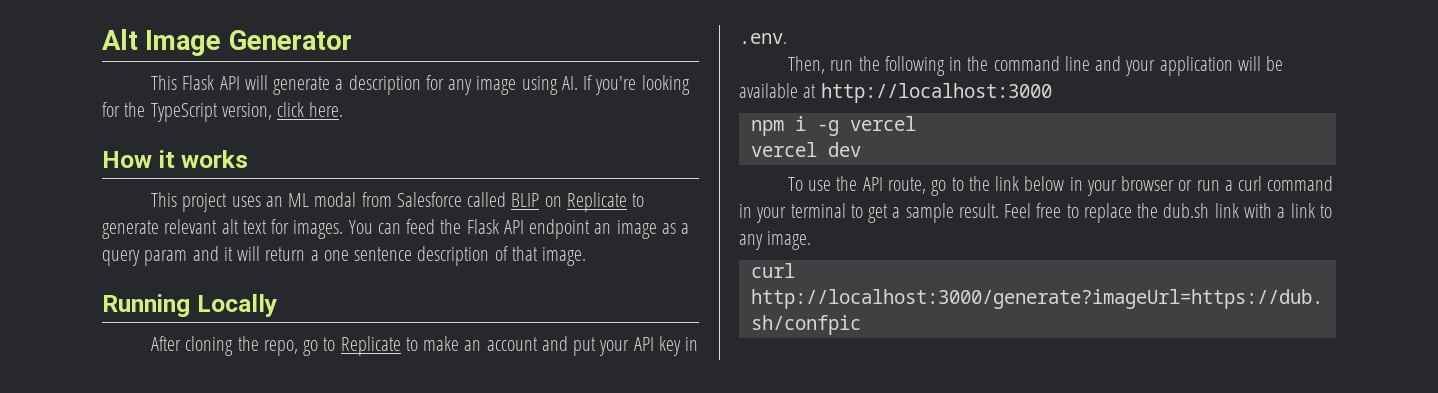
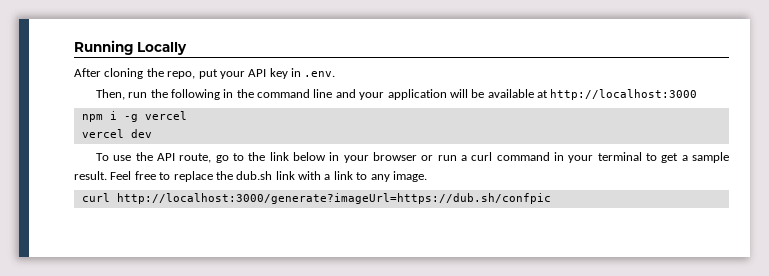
[102,29,352,56] [150,75,690,95] [102,102,344,122] [102,150,249,168] [150,192,645,212] [102,219,690,239] [102,246,587,266] Alt Image Generator // This Flask API will generate a description for any image using AI. If you're looking for the TypeScript version, click here. // How it works // This project uses an ML modal from Salesforce called BLIP on Replicate to generate relevant alt text for images. You can feed the Flask API endpoint an image as a query param and it will return a one sentence description of that image. // -> (74, 47) none
[303,336,568,356] go to Replicate to make an account and -> (196, 75) none

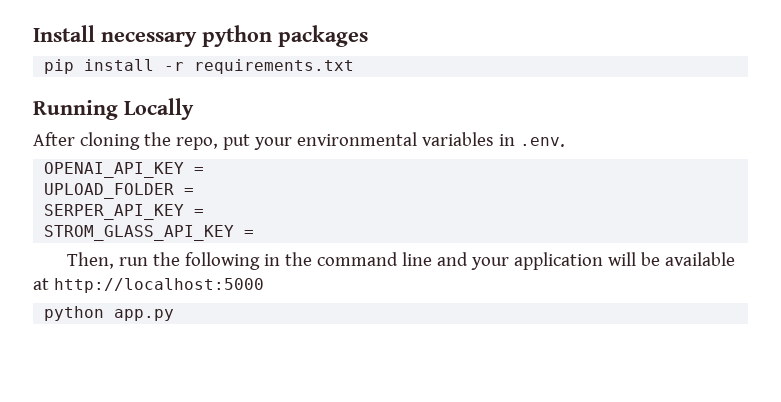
(74, 47) none -> [33,25,368,47] [44,59,355,74] Install necessary python packages // pip install -r requirements.txt //
[248,68,288,79] API key -> [296,132,494,146] environmental variables
(336, 74) none -> [44,162,205,178] [44,183,195,199] [44,204,205,220] [44,225,255,241] // OPENAI_API_KEY = // UPLOAD_FOLDER = // SERPER_API_KEY = // STROM_GLASS_API_KEY =
[550,89,698,100] [81,111,187,122] [81,129,152,138] [95,152,729,163] [74,171,427,182] [81,193,551,204] http://localhost:3000 // npm i -g vercel // vercel dev // To use the API route, go to the link below in your browser or run a curl command in your terminal to get a sample result. Feel free to replace the dub.sh link with a link to any image. // curl http://localhost:3000/generate?imageUrl=https://dub.sh/confpic -> [53,278,264,293] [44,306,175,321] http://localhost:5000 // python app.py

